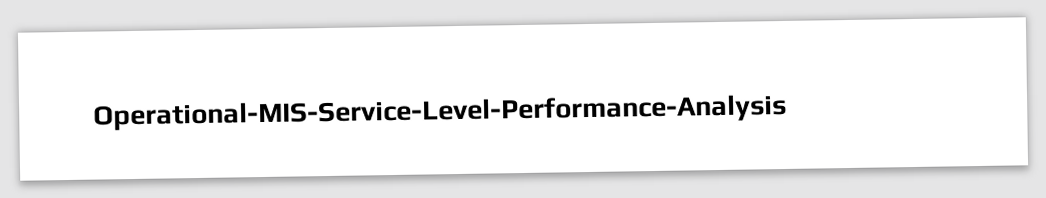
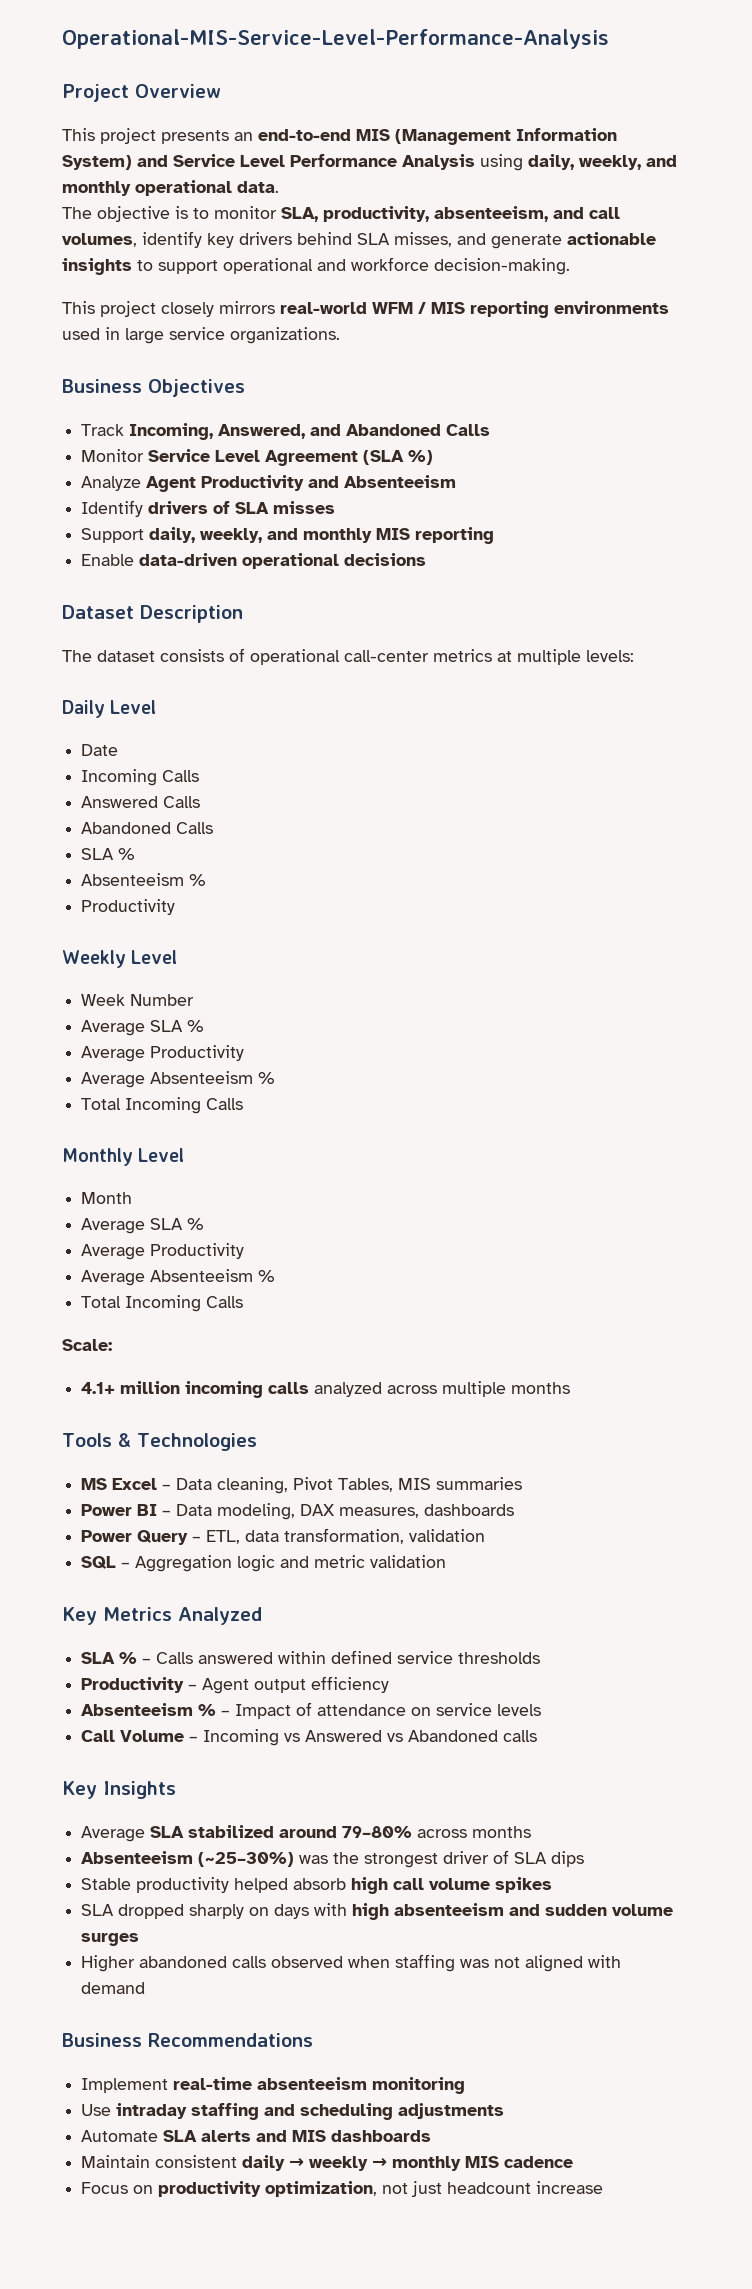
(787, 112) none -> [62,84,221,102] [62,128,617,145] [62,154,677,171] [62,180,279,196] [62,206,620,222] [62,231,656,249] [62,257,570,275] [62,301,669,318] [62,327,340,344] [62,379,245,397] [81,423,491,440] [81,449,434,466] [81,475,457,492] [81,500,336,517] [81,527,495,544] [81,553,427,569] [62,605,243,623] [62,648,634,665] [62,700,157,718] [81,744,119,756] [81,769,200,786] [81,796,201,808] [81,822,214,834] [81,848,136,860] [81,873,207,886] [81,899,176,915] [62,950,178,968] [81,994,195,1006] [81,1020,205,1036] [81,1045,245,1062] [81,1071,276,1088] [81,1097,244,1114] [62,1148,185,1166] [81,1192,133,1204] [81,1218,205,1234] [81,1243,245,1260] [81,1269,276,1286] [81,1295,244,1312] [62,1339,112,1351] [81,1381,571,1398] [62,1433,257,1451] [81,1477,523,1494] [81,1503,515,1520] [81,1528,486,1545] [81,1555,447,1572] [62,1607,262,1625] [81,1650,541,1664] [81,1676,390,1694] [81,1702,542,1719] [81,1729,538,1746] [62,1781,176,1799] [81,1825,532,1842] [81,1850,585,1868] [81,1877,553,1894] [81,1903,674,1920] [81,1933,140,1946] [81,1954,622,1972] [81,1982,146,1994] [62,2033,313,2047] [81,2077,466,2094] [81,2103,505,2120] [81,2130,432,2142] [81,2155,574,2171] [81,2181,604,2197] // Project Overview // This project presents an end-to-end MIS (Management Information System) and Service Level Performance Analysis using daily, weekly, and monthly operational data. // The objective is to monitor SLA, productivity, absenteeism, and call volumes, identify key drivers behind SLA misses, and generate actionable insights to support operational and workforce decision-making. // This project closely mirrors real-world WFM / MIS reporting environments used in large service organizations. // Business Objectives // Track Incoming, Answered, and Abandoned Calls // Monitor Service Level Agreement (SLA %) // Analyze Agent Productivity and Absenteeism // Identify drivers of SLA misses // Support daily, weekly, and monthly MIS reporting // Enable data-driven operational decisions // Dataset Description // The dataset consists of operational call-center metrics at multiple levels: // Daily Level // Date // Incoming Calls // Answered Calls // Abandoned Calls // SLA % // Absenteeism % // Productivity // Weekly Level // Week Number // Average SLA % // Average Productivity // Average Absenteeism % // Total Incoming Calls // Monthly Level // Month // Average SLA % // Average Productivity // Average Absenteeism % // Total Incoming Calls // Scale: // 4.1+ million incoming calls analyzed across multiple months // Tools & Technologies // MS Excel – Data cleaning, Pivot Tables, MIS summaries // Power BI – Data modeling, DAX measures, dashboards // Power Query – ETL, data transformation, validation // SQL – Aggregation logic and metric validation // Key Metrics Analyzed // SLA % – Calls answered within defined service thresholds // Productivity – Agent output efficiency // Absenteeism % – Impact of attendance on service levels // Call Volume – Incoming vs Answered vs Abandoned calls // Key Insights // Average SLA stabilized around 79–80% across months // Absenteeism (~25–30%) was the strongest driver of SLA dips // Stable productivity helped absorb high call volume spikes // SLA dropped sharply on days with high absenteeism and sudden volume surges // Higher abandoned calls observed when staffing was not aligned with demand // Business Recommendations // Implement real-time absenteeism monitoring // Use intraday staffing and scheduling adjustments // Automate SLA alerts and MIS dashboards // Maintain consistent daily → weekly → monthly MIS cadence // Focus on productivity optimization, not just headcount increase

